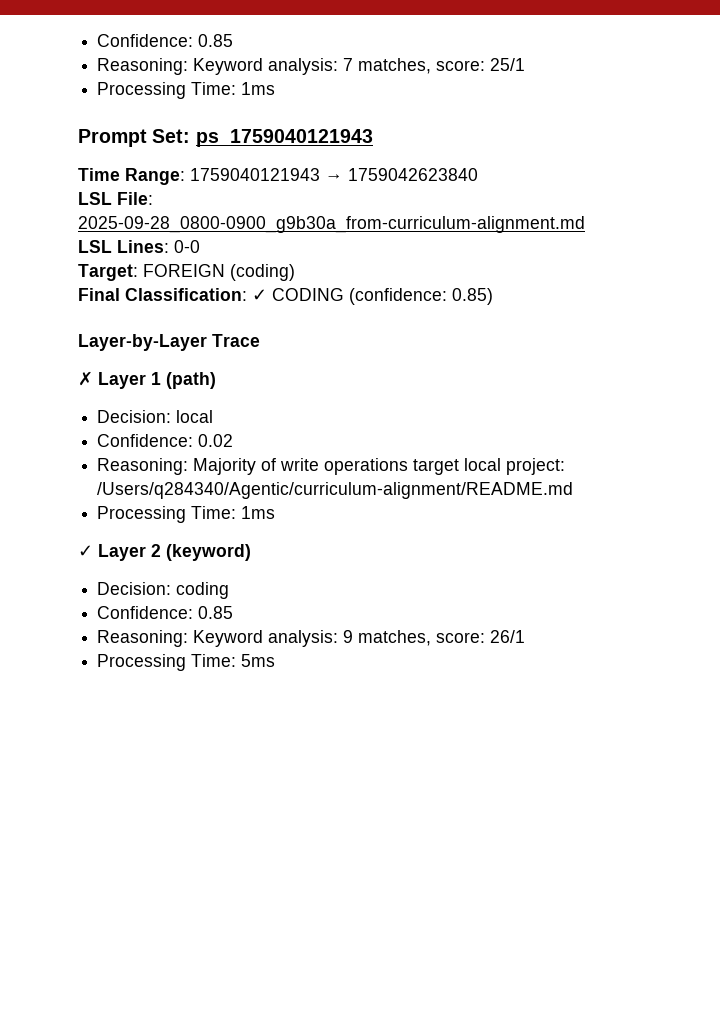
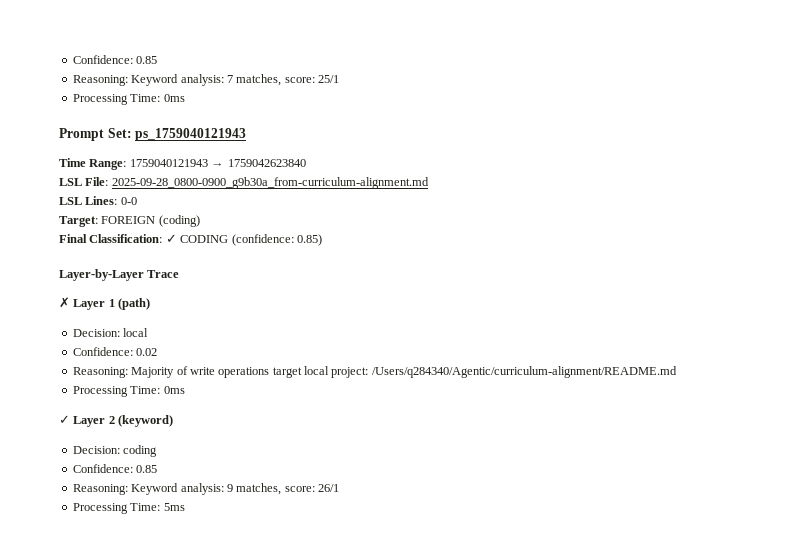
[241,82,276,95] 1ms -> [163,94,185,102] 0ms
[241,506,276,519] 1ms -> [163,386,185,394] 0ms

